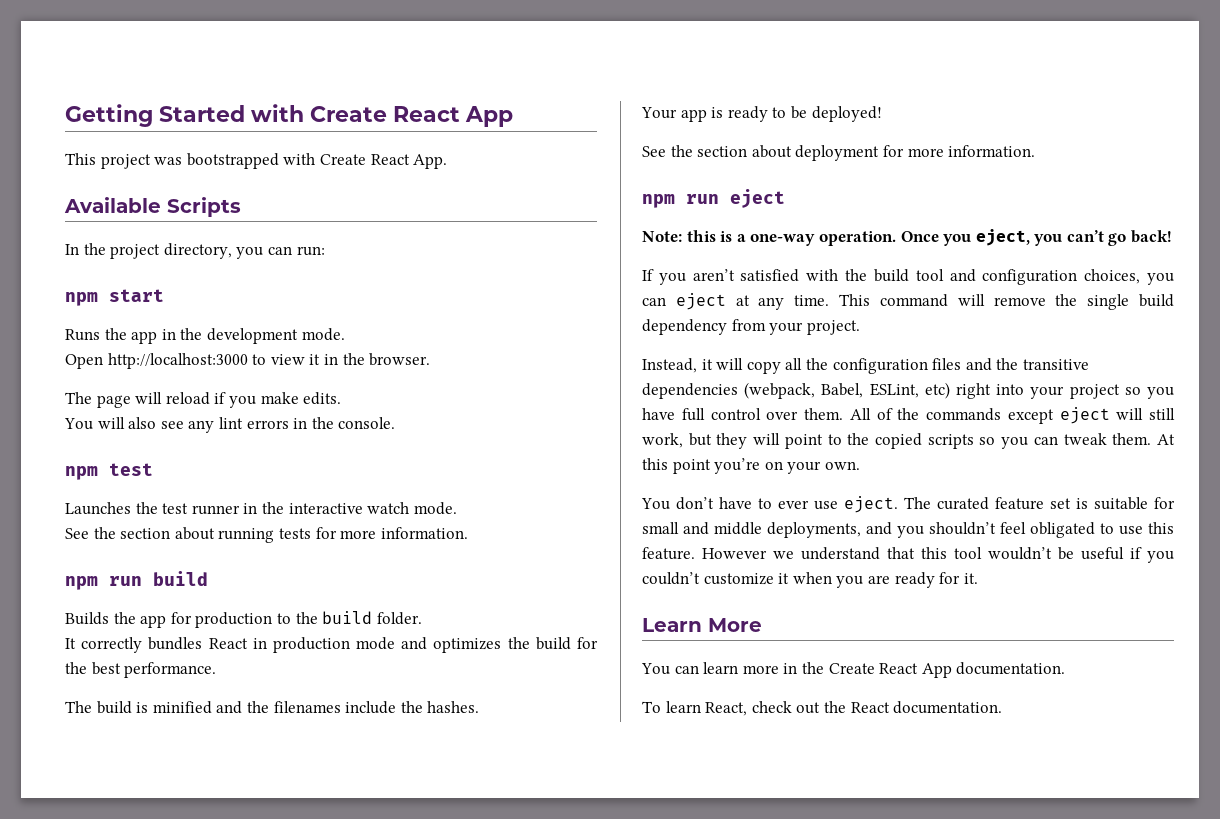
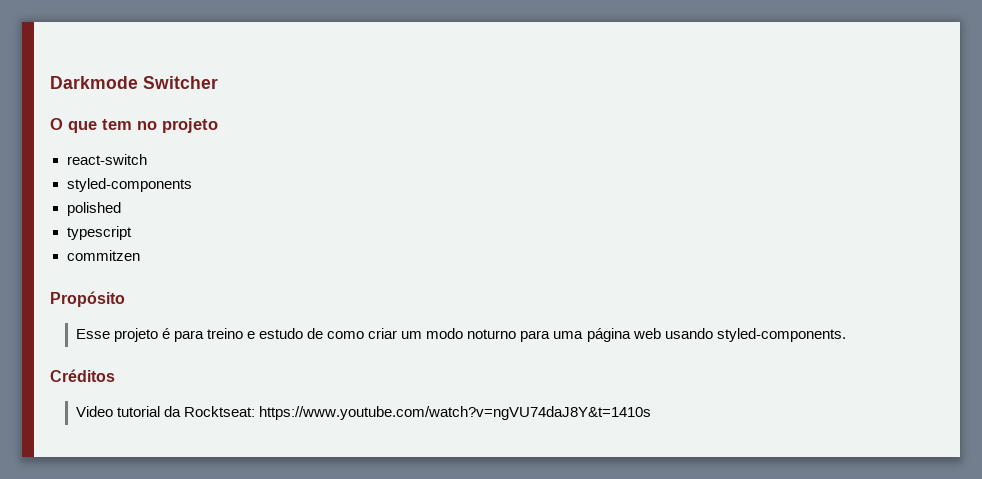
[65,104,513,127] [65,153,448,169] [64,197,241,217] [65,243,325,259] [65,289,164,306] [65,328,345,344] [65,353,431,369] [65,392,342,408] [64,417,396,433] [65,463,153,480] [65,502,457,515] [65,527,468,543] [65,571,208,590] [65,611,422,628] [65,637,598,653] [65,662,217,678] [65,701,480,714] [641,106,882,122] [642,145,1036,161] [642,189,785,208] [642,229,1173,246] [642,269,1174,285] [642,293,1174,310] [642,319,860,335] [642,358,1089,374] [642,382,1174,399] [642,407,1175,424] [642,433,1175,449] [642,458,860,474] [641,496,1175,513] [642,522,1174,538] [642,547,1174,563] [642,572,978,588] [642,618,762,632] [641,662,1066,678] [642,701,1003,716] Getting Started with Create React App // This project was bootstrapped with Create React App. // Available Scripts // In the project directory, you can run: // npm start // Runs the app in the development mode. // Open http://localhost:3000 to view it in the browser. // The page will reload if you make edits. // You will also see any lint errors in the console. // npm test // Launches the test runner in the interactive watch mode. // See the section about running tests for more information. // npm run build // Builds the app for production to the build folder. // It correctly bundles React in production mode and optimizes the build for the best performance. // The build is minified and the filenames include the hashes. // Your app is ready to be deployed! // See the section about deployment for more information. // npm run eject // Note: this is a one-way operation. Once you eject, you can’t go back! // If you aren’t satisfied with the build tool and configuration choices, you can eject at any time. This command will remove the single build dependency from your project. // Instead, it will copy all the configuration files and the transitive dependencies (webpack, Babel, ESLint, etc) right into your project so you have full control over them. All of the commands except eject will still work, but they will point to the copied scripts so you can tweak them. At this point you’re on your own. // You don’t have to ever use eject. The curated feature set is suitable for small and middle deployments, and you shouldn’t feel obligated to use this feature. However we understand that this tool wouldn’t be useful if you couldn’t customize it when you are ready for it. // Learn More // You can learn more in the Create React App documentation. // To learn React, check out the React documentation. -> [50,76,218,89] [50,118,218,133] [66,154,147,165] [66,178,192,192] [66,202,121,216] [66,226,132,240] [66,250,140,261] [50,291,125,307] [75,328,846,342] [50,369,115,382] [75,406,651,420] Darkmode Switcher // O que tem no projeto // react-switch // styled-components // polished // typescript // commitzen // Propósito // Esse projeto é para treino e estudo de como criar um modo noturno para uma página web usando styled-components. // Créditos // Video tutorial da Rocktseat: https://www.youtube.com/watch?v=ngVU74daJ8Y&t=1410s

